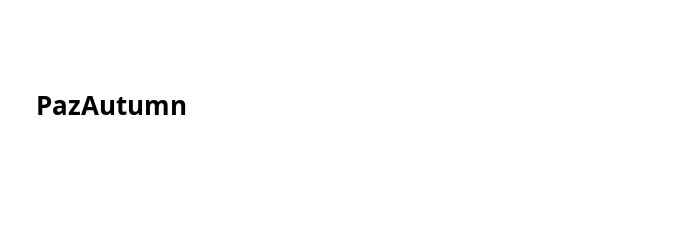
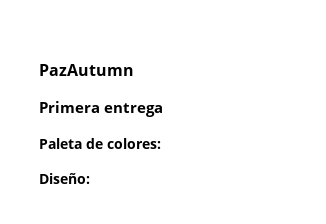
(187, 105) none -> [39,101,164,117] [39,138,161,149] [39,173,90,184] // Primera entrega // Paleta de colores: // Diseño:

